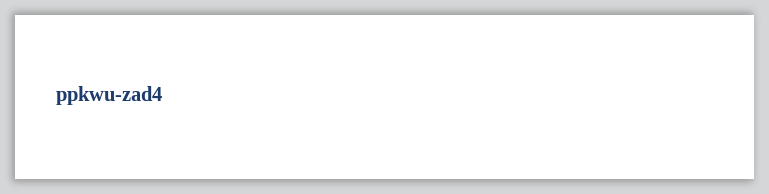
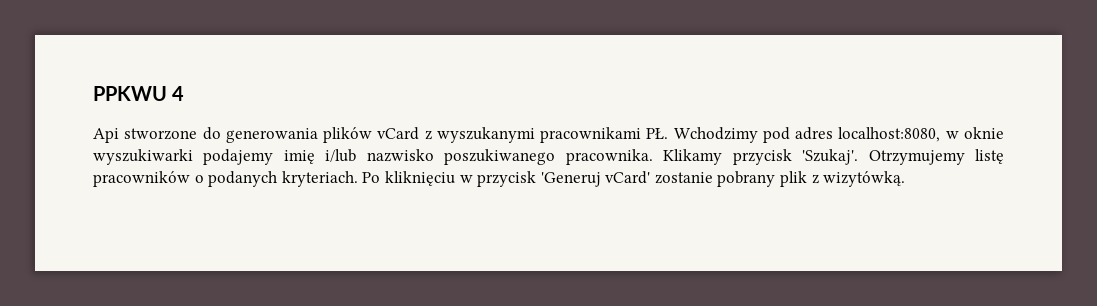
[56,86,162,105] ppkwu-zad4 -> [93,86,185,101] [93,127,1004,143] [93,149,1005,165] [93,171,906,187] PPKWU 4 // Api stworzone do generowania plików vCard z wyszukanymi pracownikami PŁ. Wchodzimy pod adres localhost:8080, w oknie wyszukiwarki podajemy imię i/lub nazwisko poszukiwanego pracownika. Klikamy przycisk 'Szukaj'. Otrzymujemy listę pracowników o podanych kryteriach. Po kliknięciu w przycisk 'Generuj vCard' zostanie pobrany plik z wizytówką.

